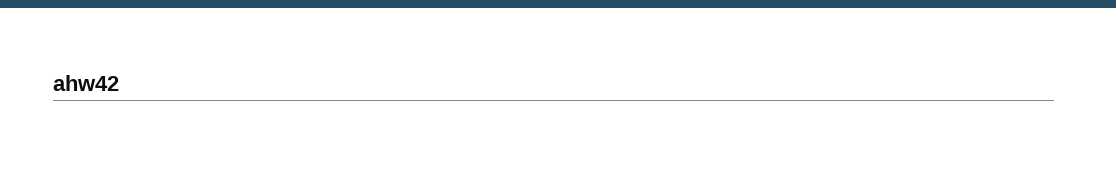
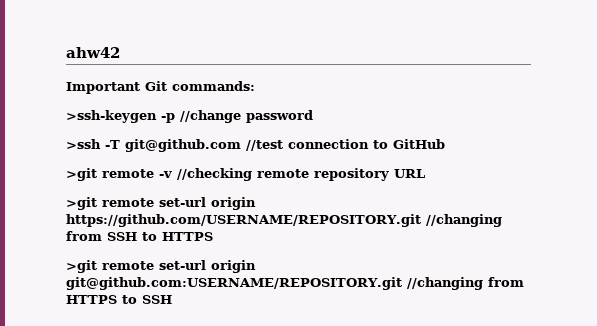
(119, 83) none -> [66,81,255,94] [66,110,313,123] [66,139,445,152] [66,168,425,181] [66,197,256,210] [66,214,502,227] [66,231,213,241] [66,260,256,273] [66,277,524,290] [66,295,172,304] // Important Git commands: // >ssh-keygen -p //change password // >ssh -T git@github.com //test connection to GitHub // >git remote -v //checking remote repository URL // >git remote set-url origin https://github.com/USERNAME/REPOSITORY.git //changing from SSH to HTTPS // >git remote set-url origin git@github.com:USERNAME/REPOSITORY.git //changing from HTTPS to SSH

